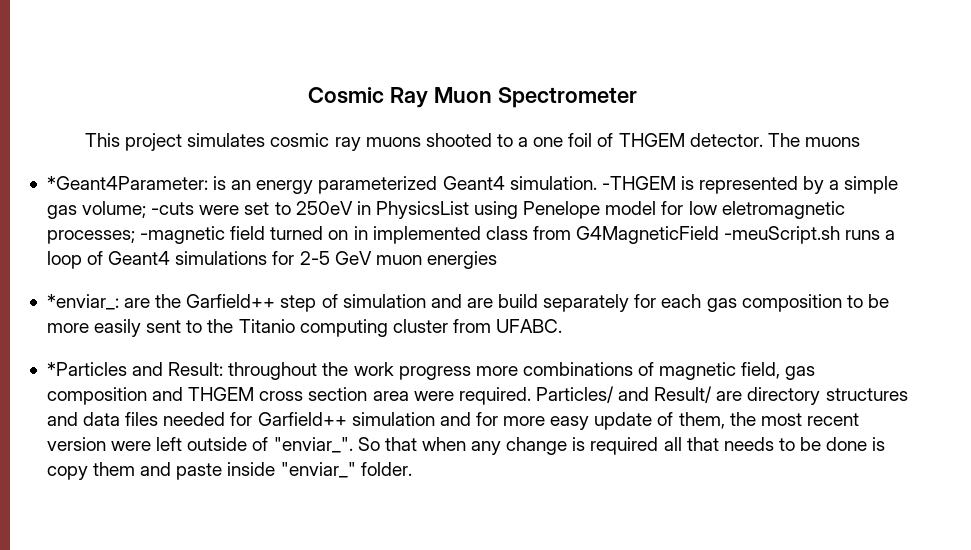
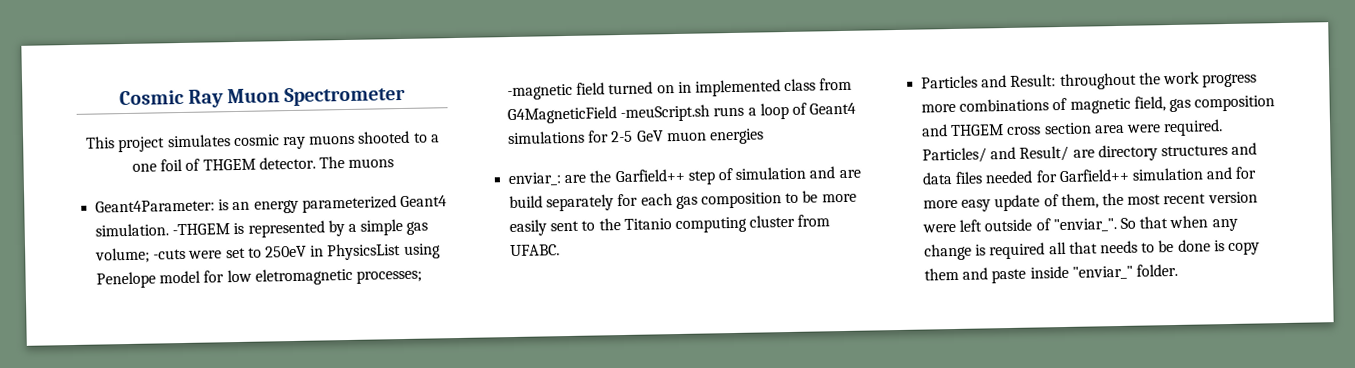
[46,176,208,190] *Geant4Parameter: -> [95,199,216,213] Geant4Parameter:
[46,294,119,310] *enviar_: -> [508,172,563,187] enviar_:
[46,362,127,376] *Particles -> [921,75,979,89] Particles

